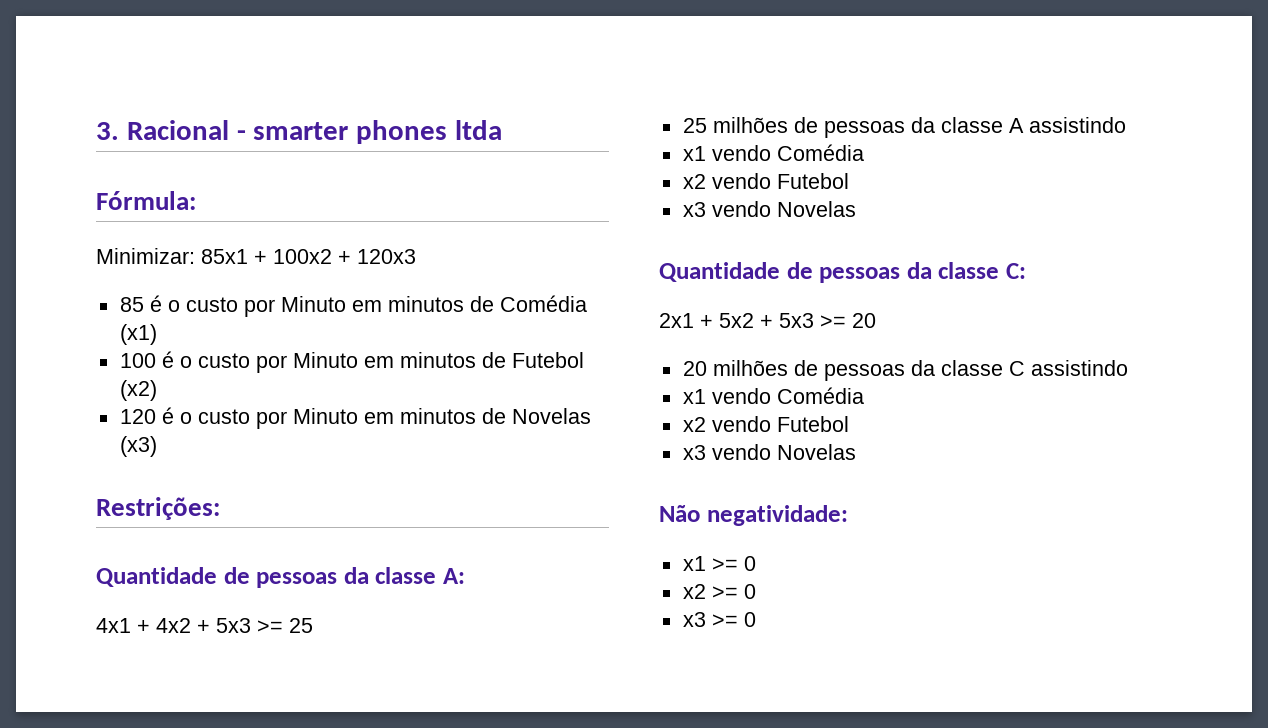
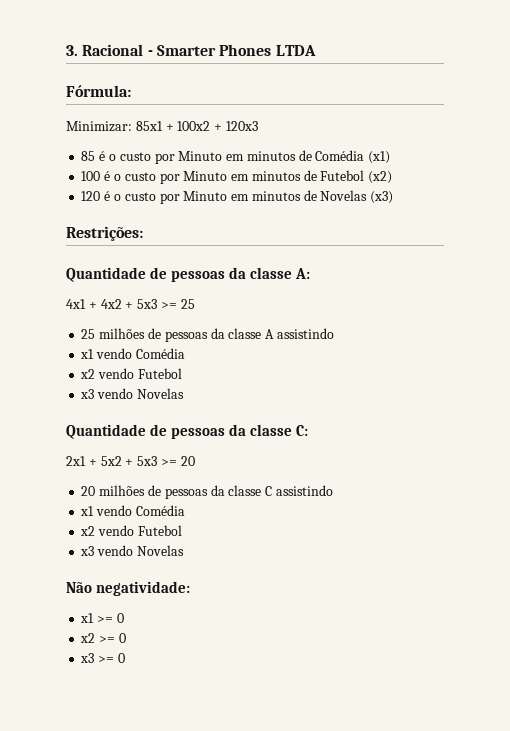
[253,120,503,144] smarter phones ltda -> [156,44,316,56] Smarter Phones LTDA

